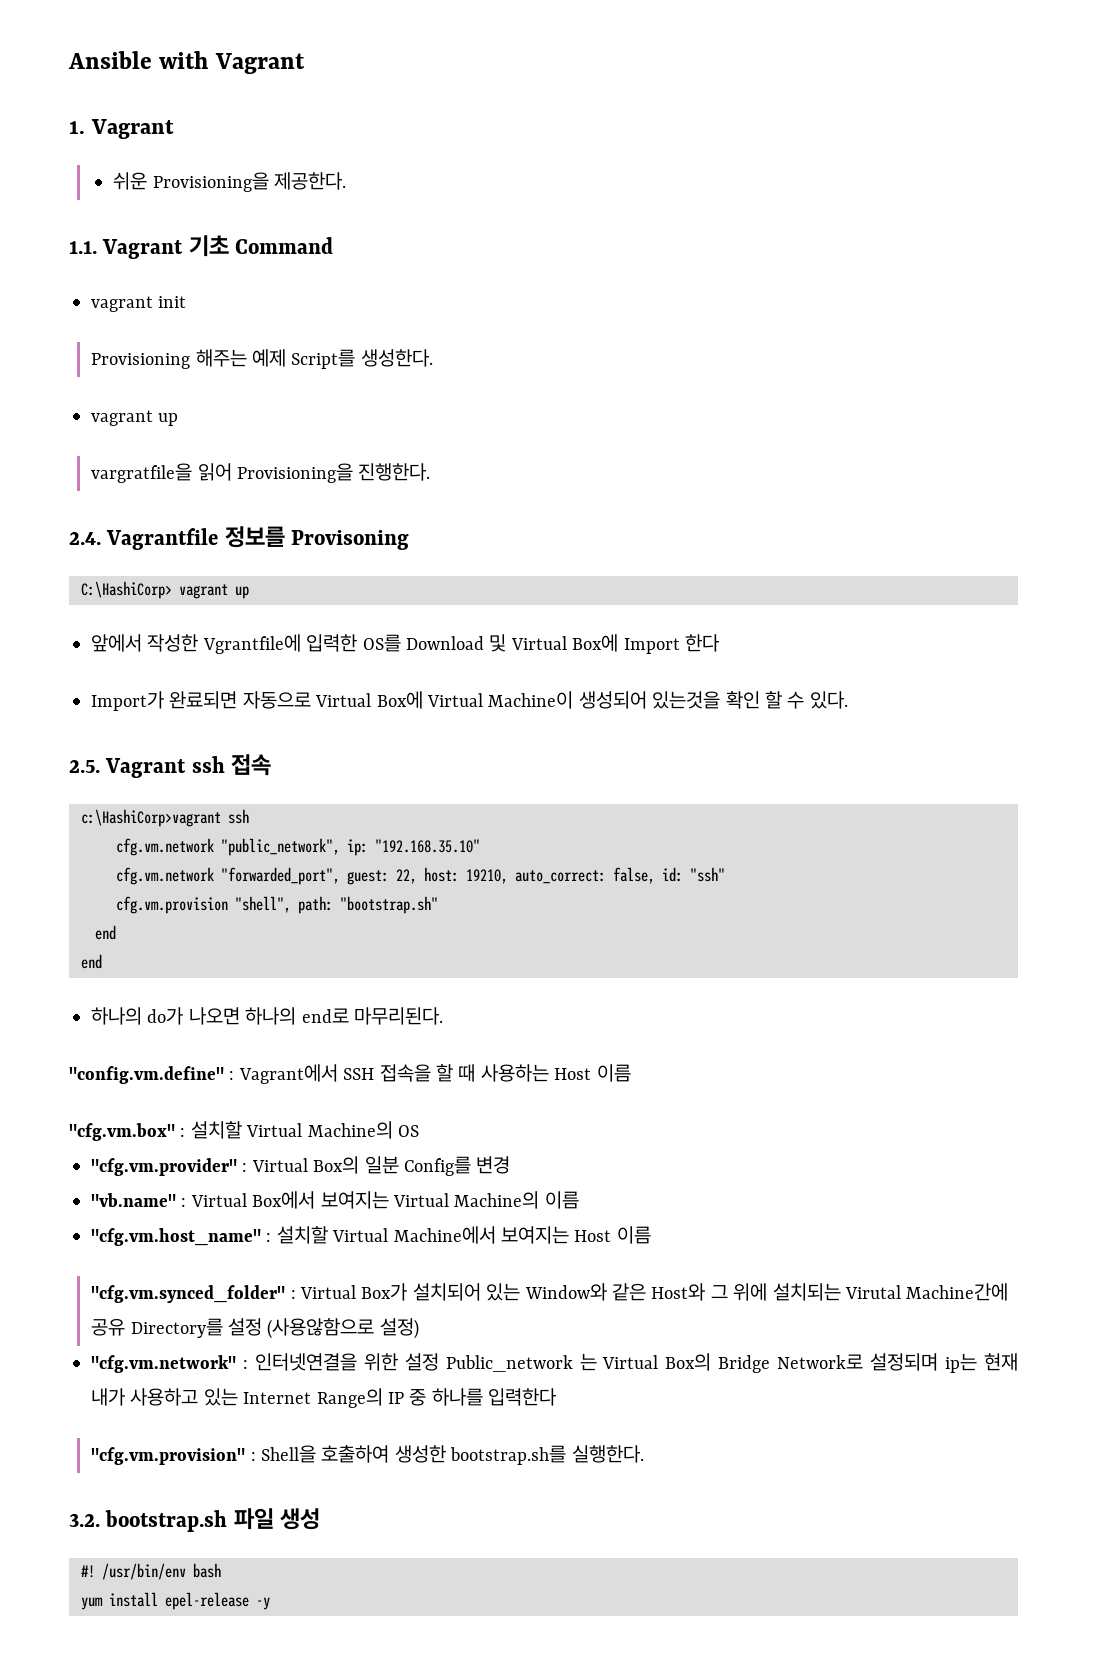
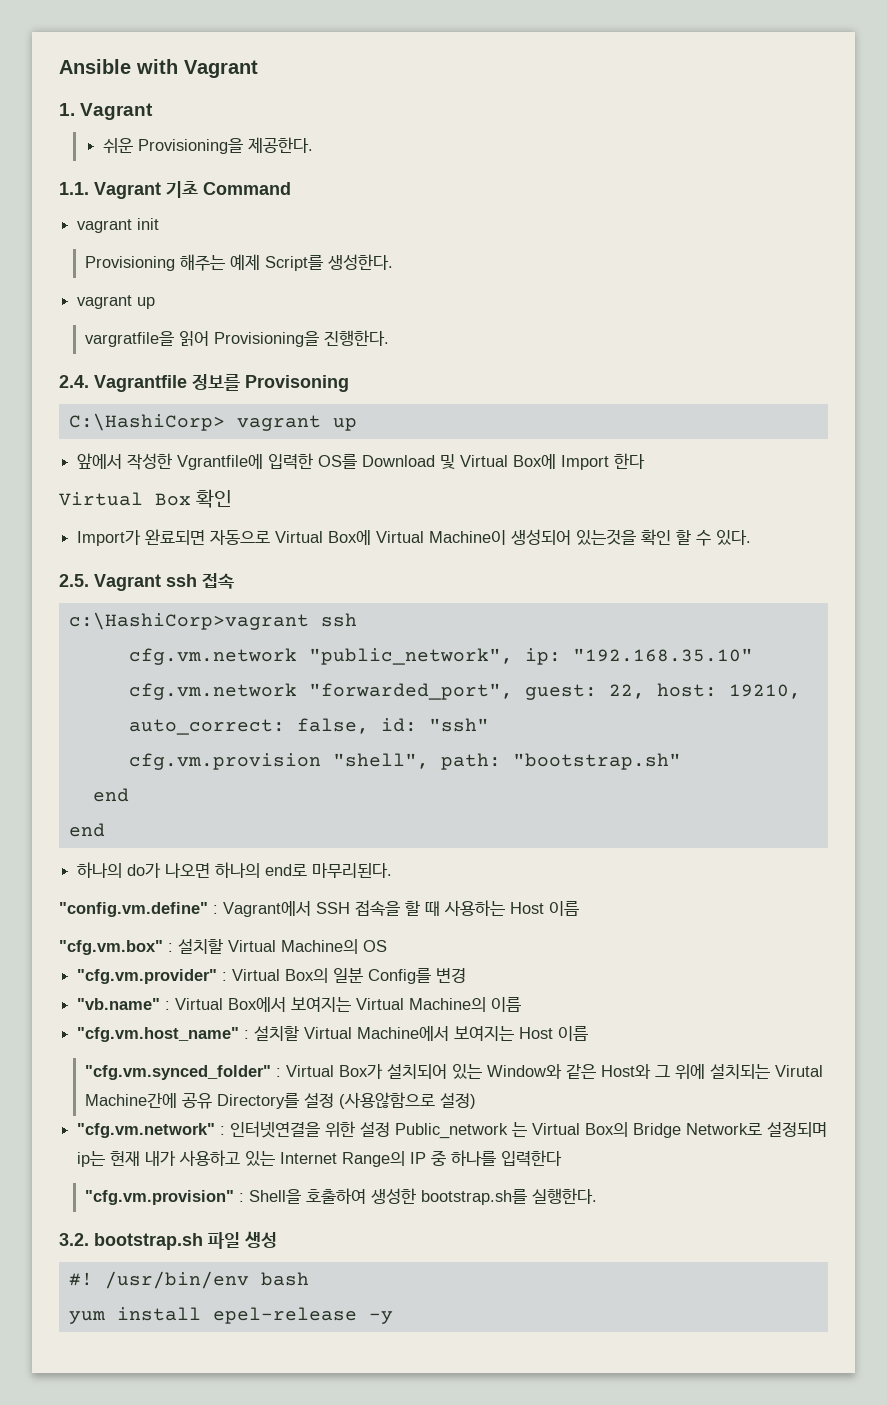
(720, 643) none -> [59,489,233,508] // Virtual Box 확인

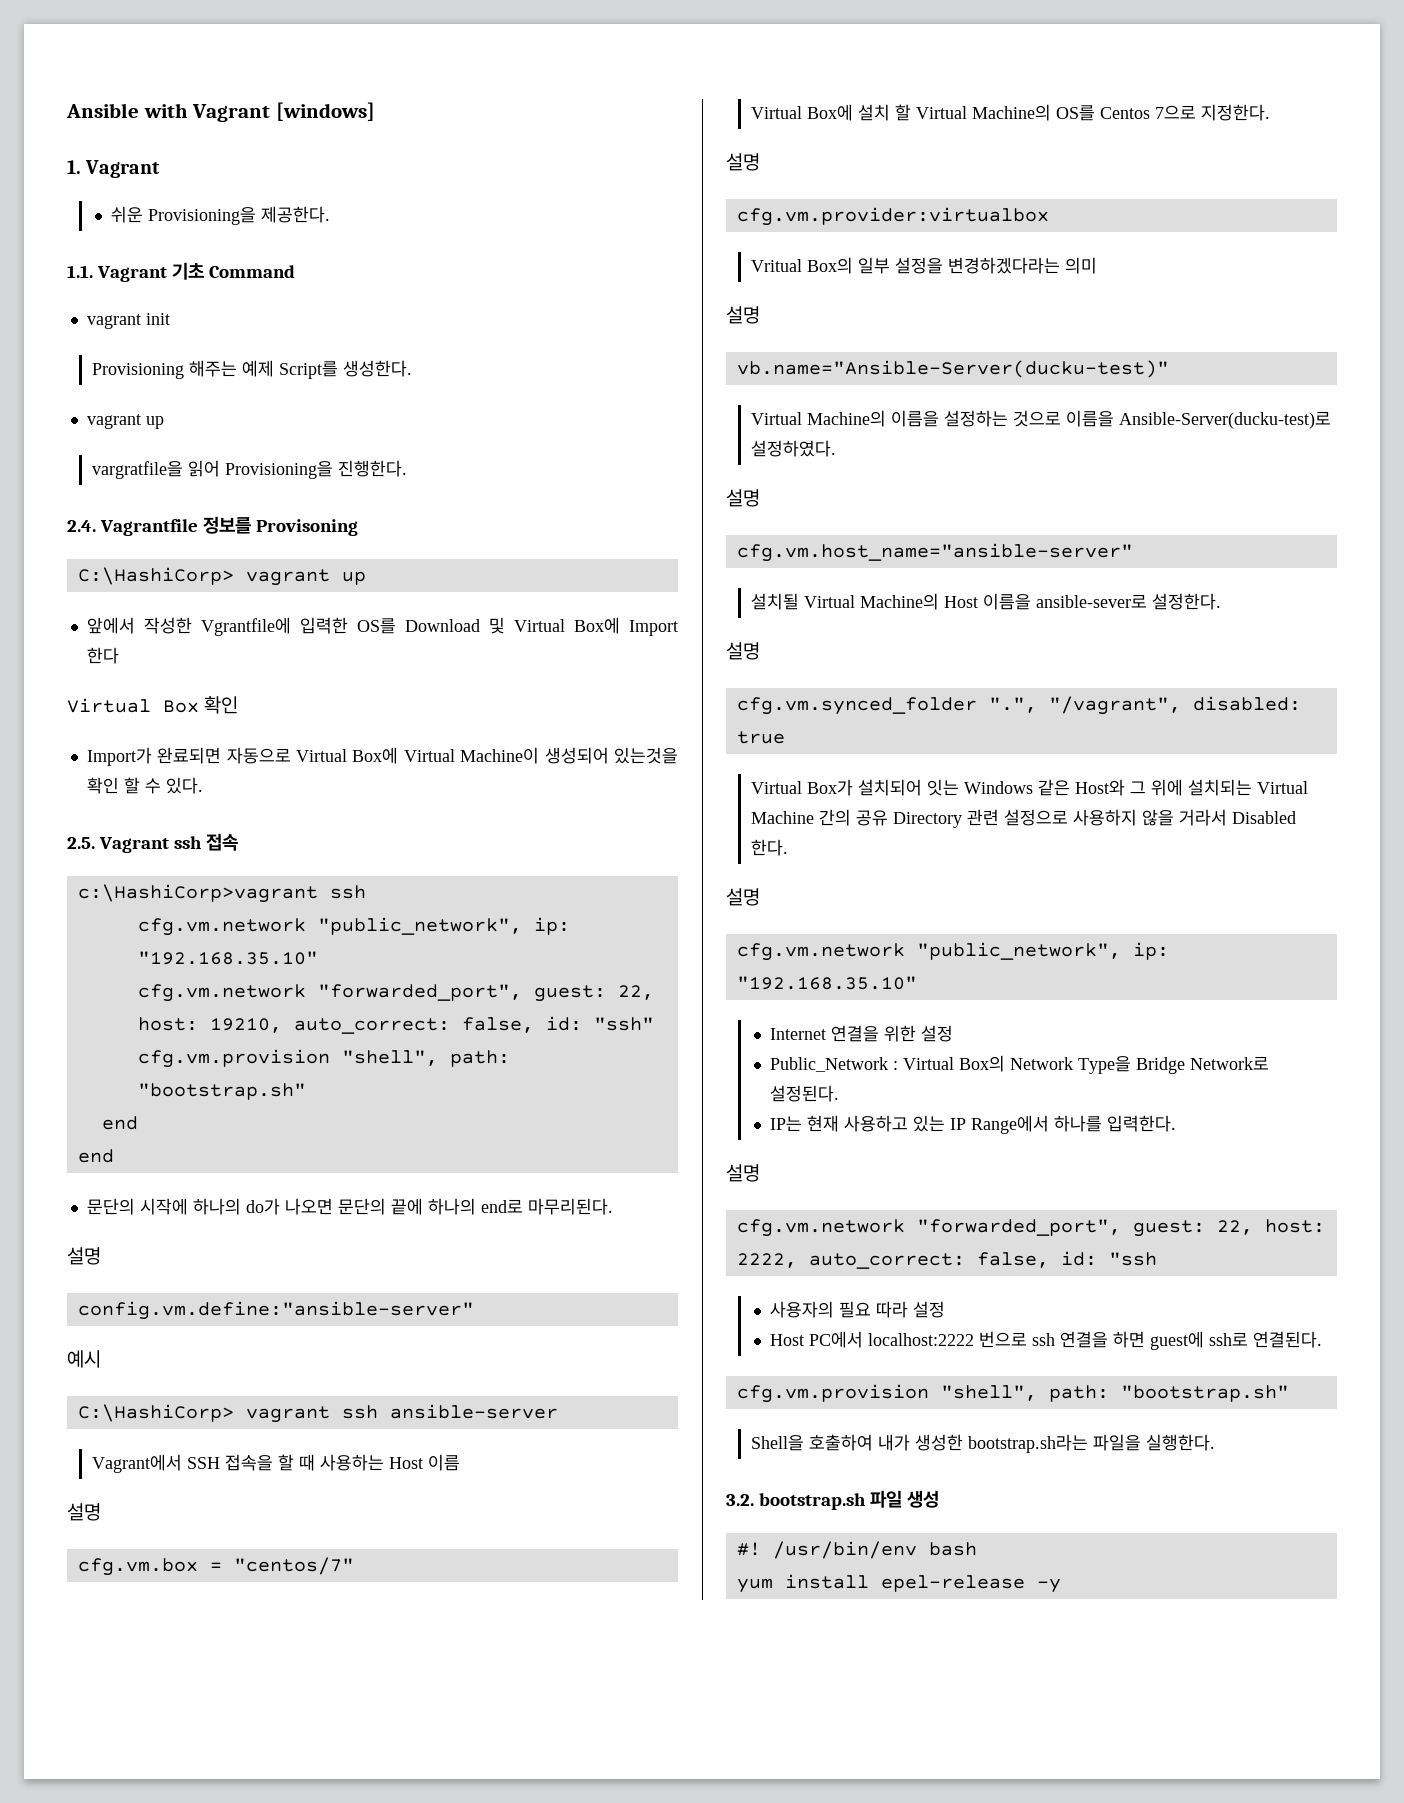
(258, 69) none -> [276,102,376,121] [windows]
(105, 830) none -> [86,1198,188,1215] 문단의 시작에
(211, 870) none -> [337,1198,423,1215] 문단의 끝에
[59,902,218,917] "config.vm.define" : -> [67,1247,101,1265] [77,1301,474,1320] [67,1350,101,1368] [77,1404,558,1423] 설명 // config.vm.define:"ansible-server" // 예시 // C:\HashiCorp> vagrant ssh ansible-server //
[59,938,387,955] [77,968,467,984] [77,997,522,1012] [77,1025,589,1042] [84,1065,281,1080] "cfg.vm.box" : 설치할 Virtual Machine의 OS // "cfg.vm.provider" : Virtual Box의 일분 Config를 변경 // "vb.name" : Virtual Box에서 보여지는 Virtual Machine의 이름 // "cfg.vm.host_name" : 설치할 Virtual Machine에서 보여지는 Host 이름 // "cfg.vm.synced_folder" : -> [67,1503,101,1521] [77,1557,354,1576] [750,104,1270,121] [726,153,760,171] [736,207,1049,226] [750,257,1097,274] [726,306,760,324] [736,360,1169,378] [750,410,1331,429] [750,440,836,457] [726,489,760,507] [736,543,1133,562] [750,593,1221,610] [726,642,760,660] [736,696,1301,715] [736,731,785,744] 설명 // cfg.vm.box = "centos/7" // Virtual Box에 설치 할 Virtual Machine의 OS를 Centos 7으로 지정한다. // 설명 // cfg.vm.provider:virtualbox // Vritual Box의 일부 설정을 변경하겠다라는 의미 // 설명 // vb.name="Ansible-Server(ducku-test)" // Virtual Machine의 이름을 설정하는 것으로 이름을 Ansible-Server(ducku-test)로 설정하였다. // 설명 // cfg.vm.host_name="ansible-server" // 설치될 Virtual Machine의 Host 이름을 ansible-sever로 설정한다. // 설명 // cfg.vm.synced_folder ".", "/vagrant", disabled: true //
[451,1064,562,1079] 있는 Window와 -> [926,779,1033,796] 잇는 Windows
[774,1065,823,1077] [84,1092,476,1109] [77,1121,828,1139] [77,1150,563,1167] [84,1188,527,1205] Virutal Machine간에 공유 Directory를 설정 (사용않함으로 설정) // "cfg.vm.network" : 인터넷연결을 위한 설정 Public_network 는 Virtual Box의 Bridge Network로 설정되며 ip는 현재 내가 사용하고 있는 Internet Range의 IP 중 하나를 입력한다 // "cfg.vm.provision" : Shell을 호출하여 생성한 bootstrap.sh를 -> [1256,781,1308,794] [750,809,1296,828] [750,839,788,856] [726,888,760,906] [736,942,1169,961] [736,976,917,990] [770,1025,954,1042] [770,1055,1270,1074] [770,1085,840,1102] [770,1115,1177,1134] [726,1164,760,1182] [736,1219,1325,1237] [736,1251,1157,1269] [770,1301,946,1318] [770,1331,1323,1350] [736,1384,1289,1403] [750,1434,1141,1453] Virtual Machine 간의 공유 Directory 관련 설정으로 사용하지 않을 거라서 Disabled 한다. // 설명 // cfg.vm.network "public_network", ip: "192.168.35.10" // Internet 연결을 위한 설정 // Public_Network : Virtual Box의 Network Type을 Bridge Network로 설정된다. // IP는 현재 사용하고 있는 IP Range에서 하나를 입력한다. // 설명 // cfg.vm.network "forwarded_port", guest: 22, host: 2222, auto_correct: false, id: "ssh // 사용자의 필요 따라 설정 // Host PC에서 localhost:2222 번으로 ssh 연결을 하면 guest에 ssh로 연결된다. // cfg.vm.provision "shell", path: "bootstrap.sh" // Shell을 호출하여 내가 생성한 bootstrap.sh라는 파일을

